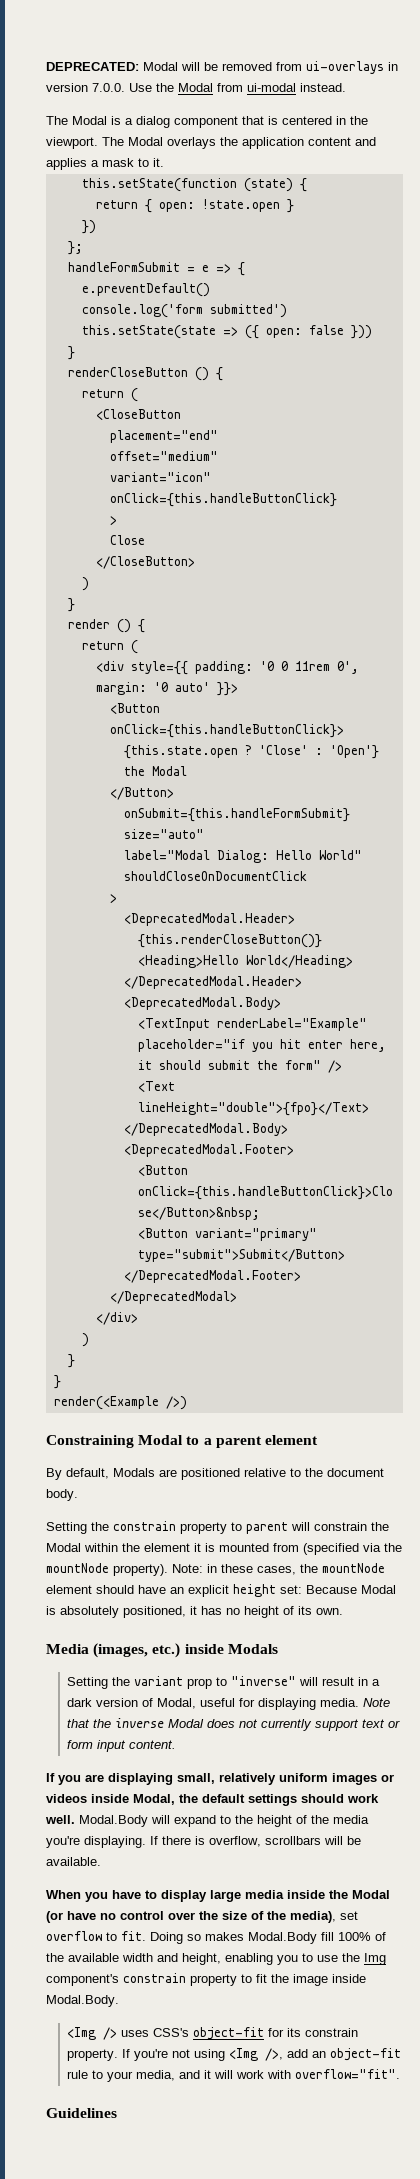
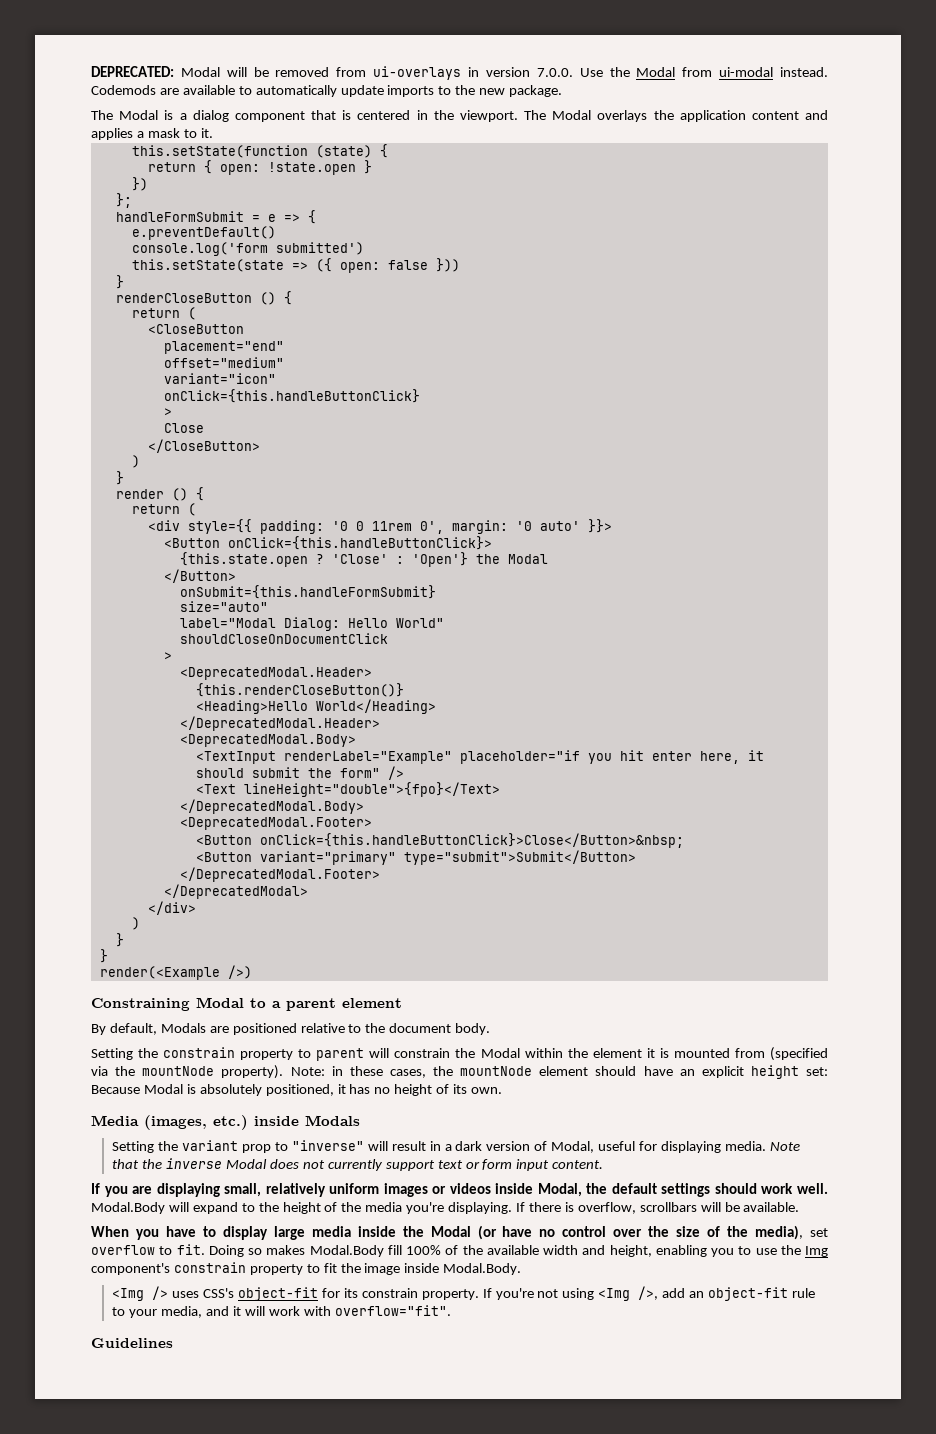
(346, 87) none -> [91,85,563,97] Codemods are available to automatically update imports to the new package.

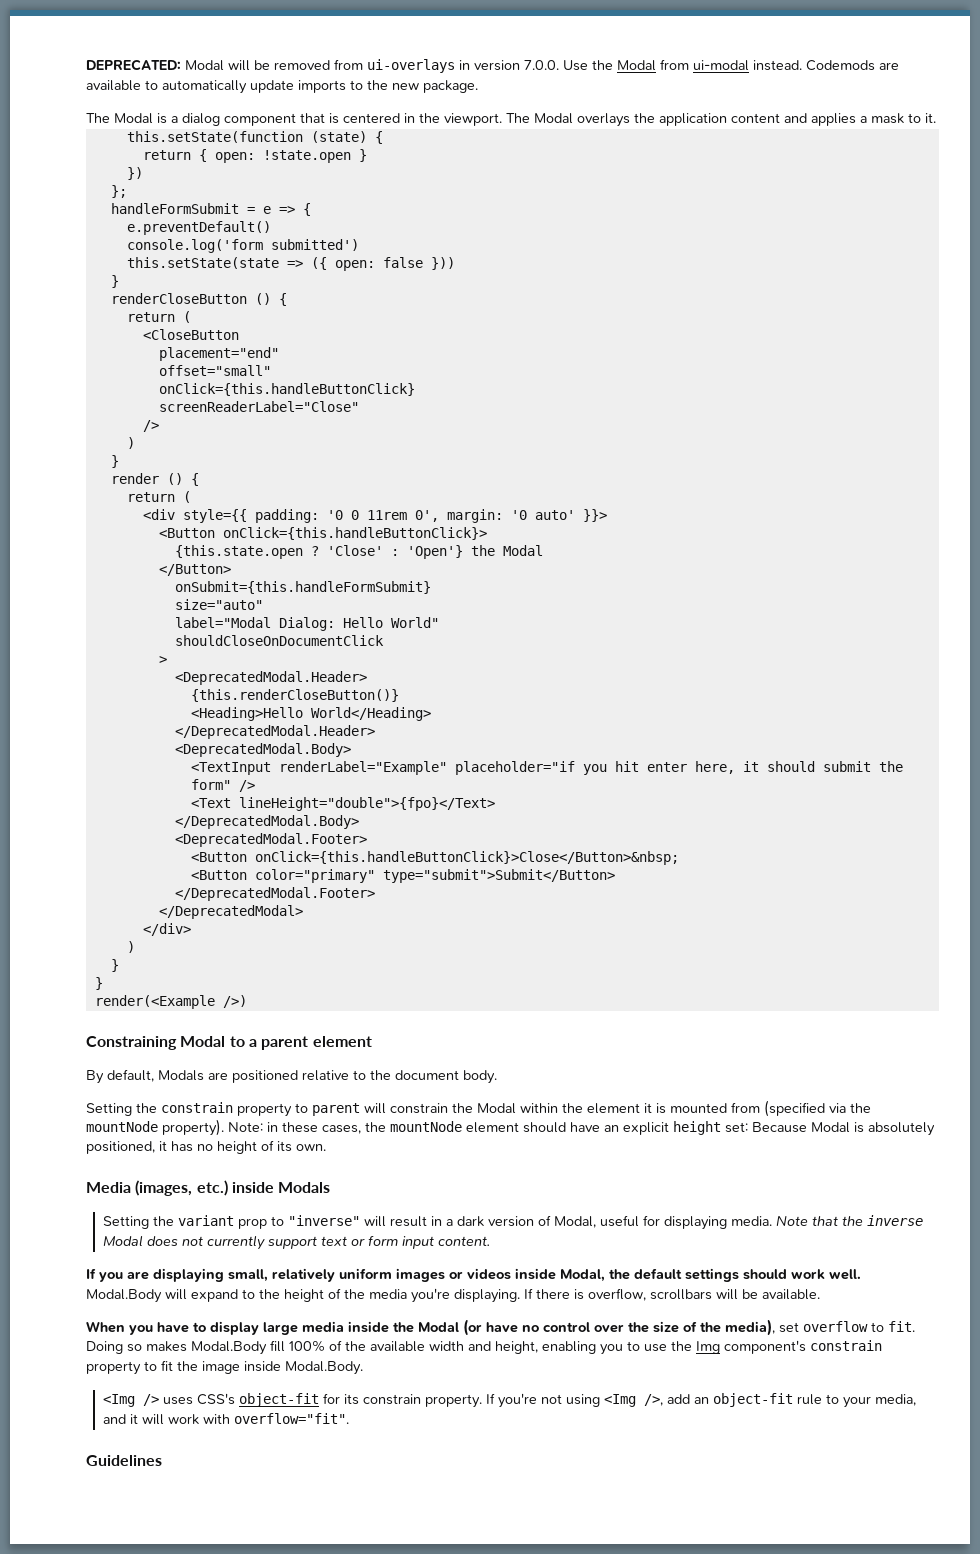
[163,357,284,368] [163,373,276,384] offset="medium" // variant="icon" -> [158,365,271,376] offset="small"
[163,408,172,416] [163,423,204,433] [147,439,260,453] > // Close // </CloseButton> -> [158,401,359,412] [142,420,159,432] screenReaderLabel="Close" // />
[259,851,396,865] variant="primary" -> [254,869,375,883] color="primary"

